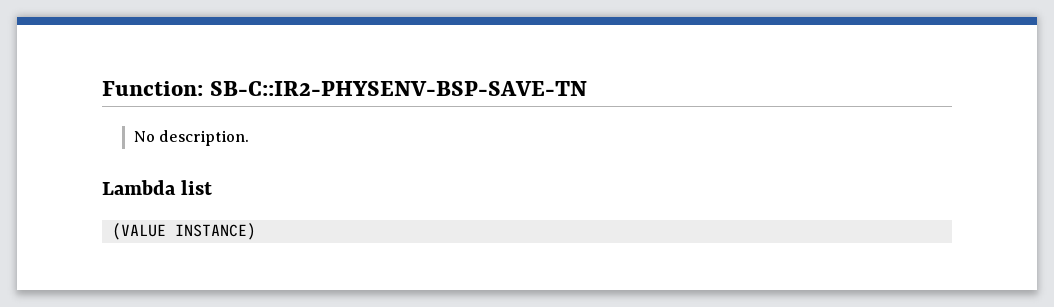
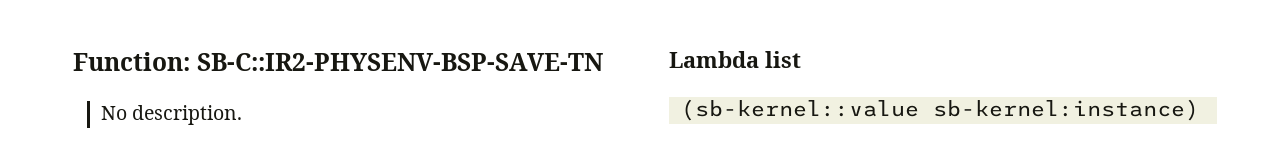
[111,223,256,240] (VALUE INSTANCE) -> [680,99,1199,121] (sb-kernel::value sb-kernel:instance)

